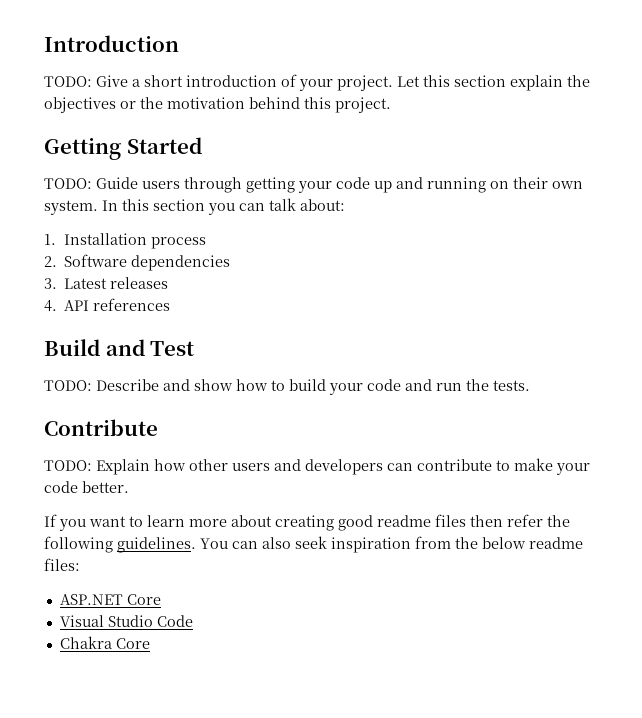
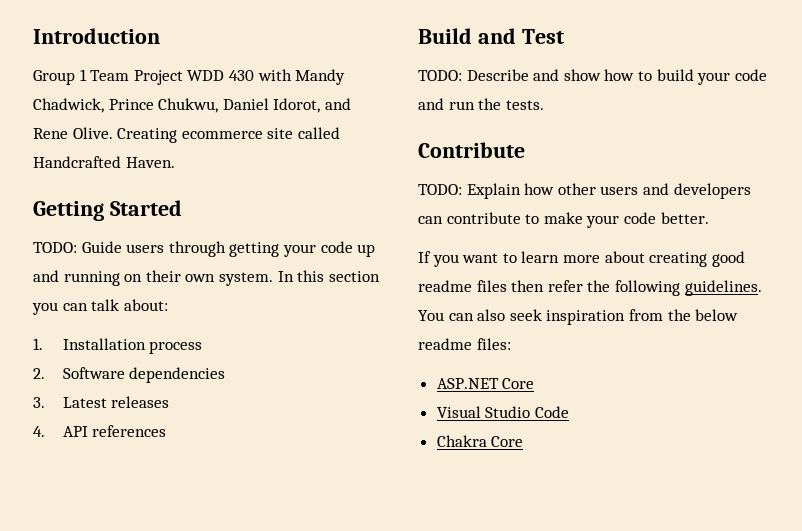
[44,74,590,91] [44,97,391,113] TODO: Give a short introduction of your project. Let this section explain the objectives or the motivation behind this project. -> [33,69,346,85] [33,98,351,113] [33,127,340,143] [33,156,175,168] Group 1 Team Project WDD 430 with Mandy Chadwick, Prince Chukwu, Daniel Idorot, and Rene Olive. Creating ecommerce site called Handcrafted Haven.

